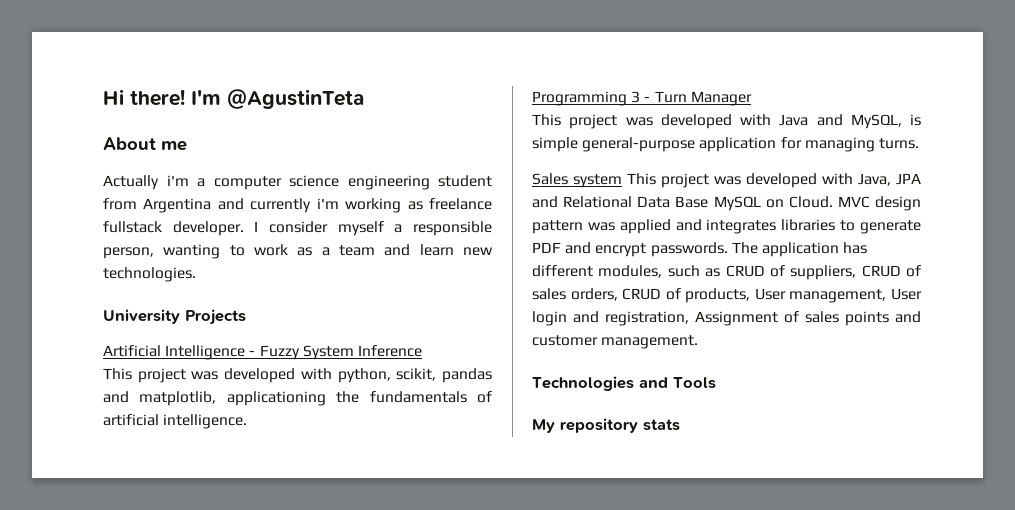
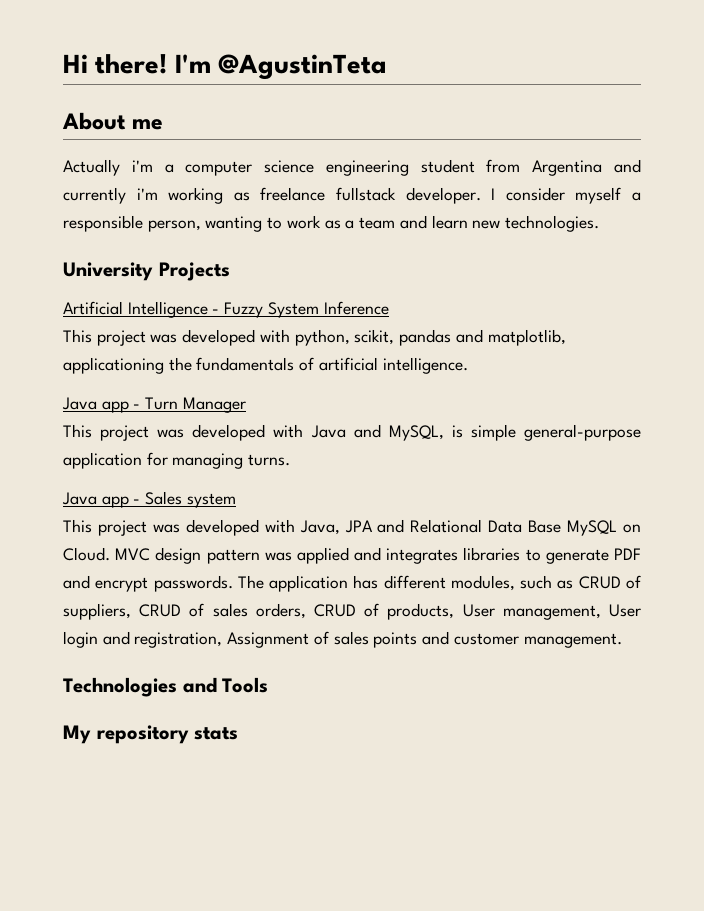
[532,91,641,106] Programming 3 -> [62,397,129,413] Java app
(919, 143) none -> [62,492,141,508] Java app -
(622, 181) none -> (236, 500) //

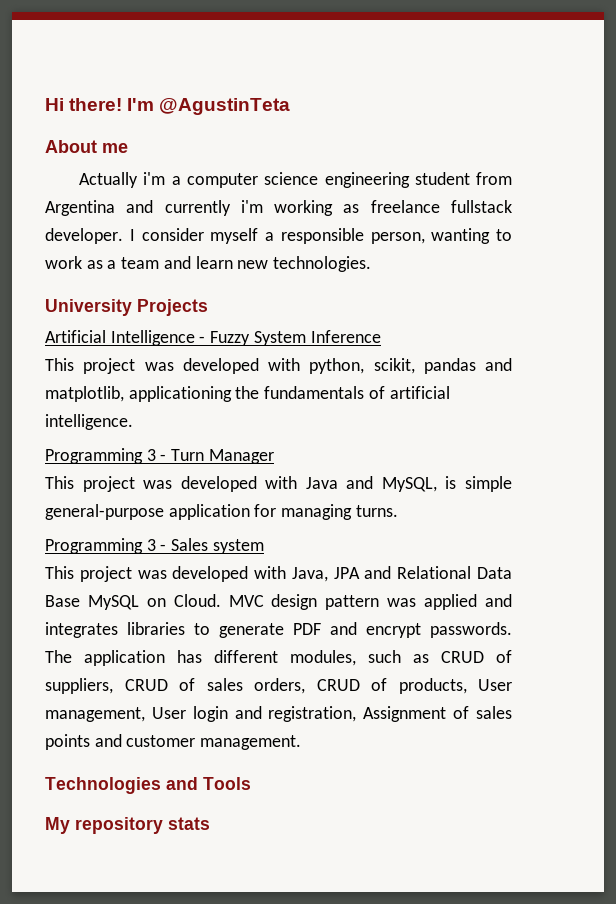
[62,397,129,413] Java app -> [45,448,156,464] Programming 3
[62,492,129,508] Java app -> [45,538,156,554] Programming 3

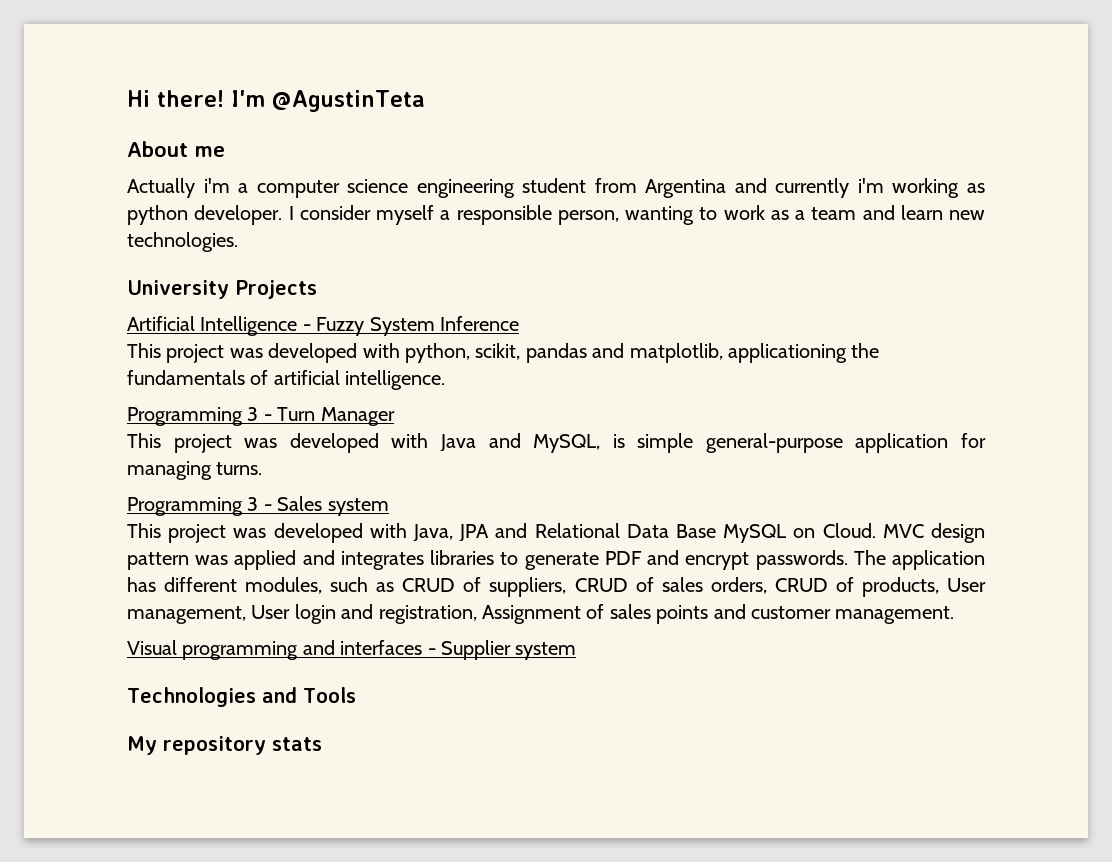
[370,200,512,213] freelance fullstack -> [127,205,188,225] python
(302, 742) none -> [127,640,577,660] // Visual programming and interfaces - Supplier system

